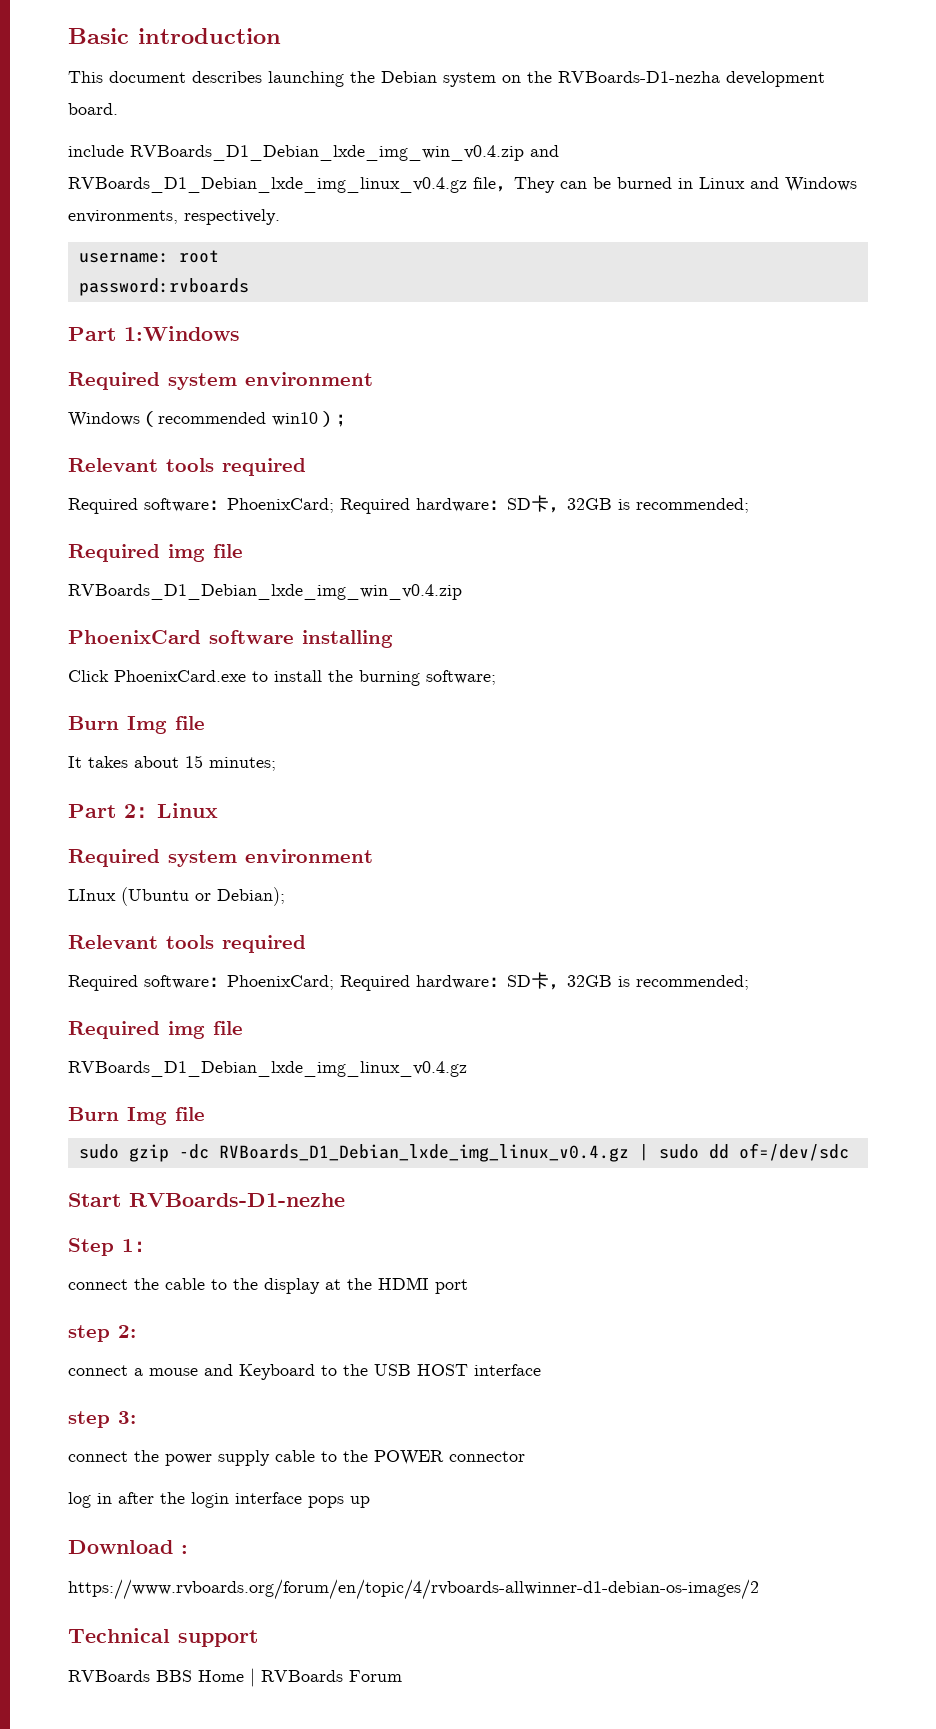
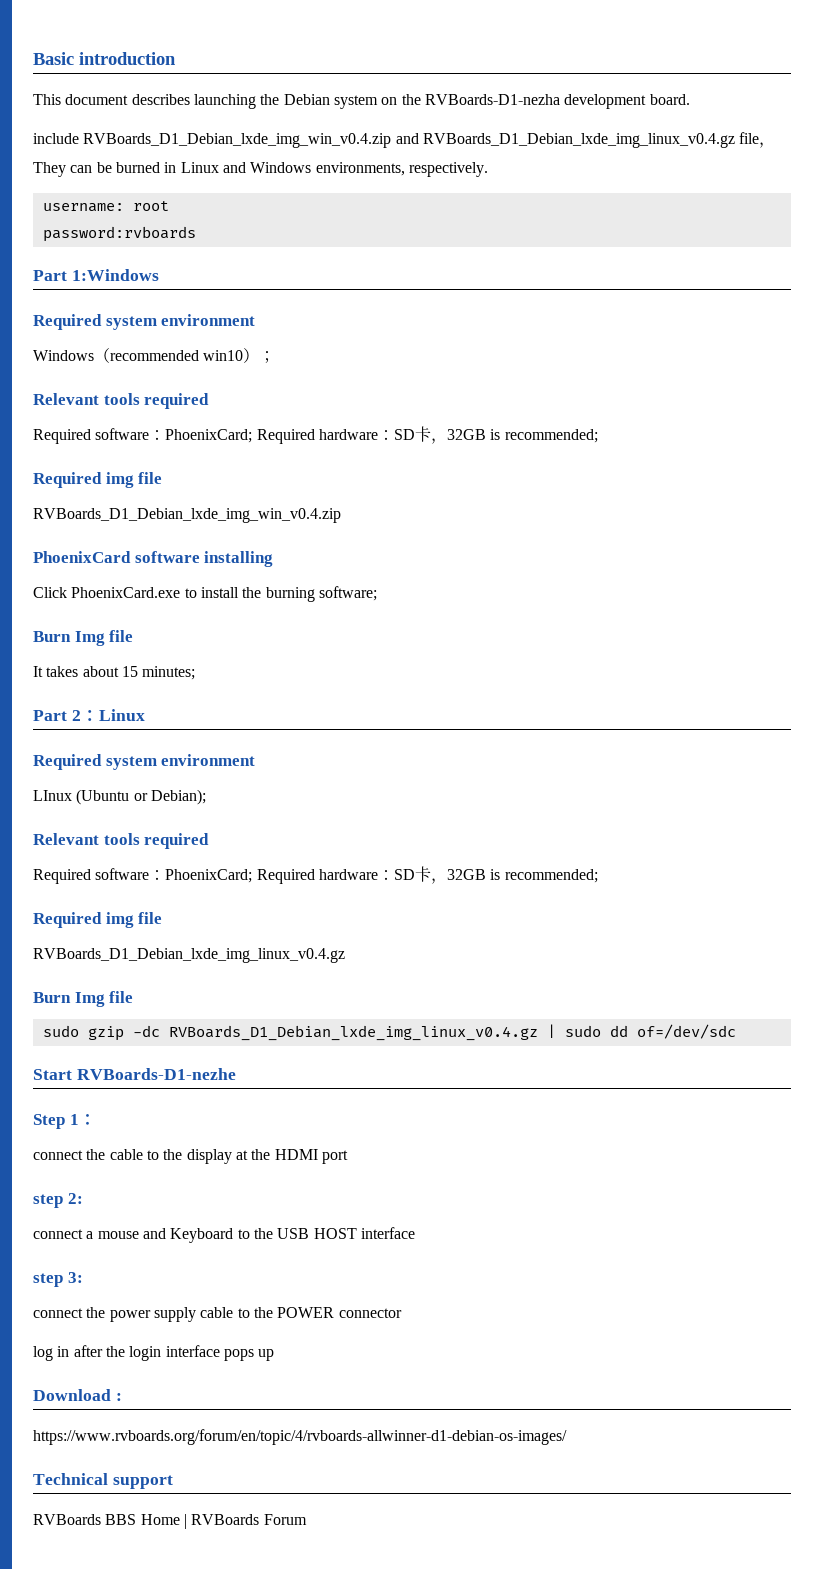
[68,1579,759,1600] https://www.rvboards.org/forum/en/topic/4/rvboards-allwinner-d1-debian-os-images/2 -> [33,1429,567,1445] https://www.rvboards.org/forum/en/topic/4/rvboards-allwinner-d1-debian-os-images/

